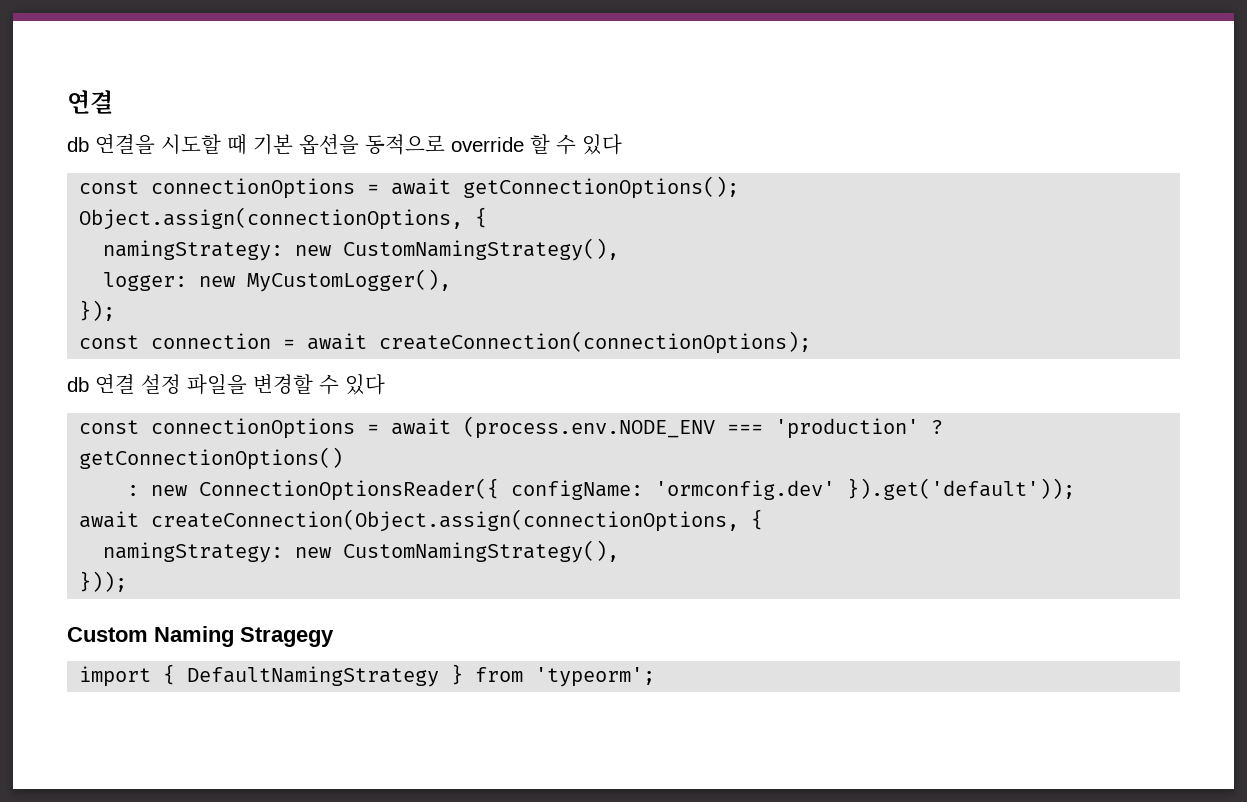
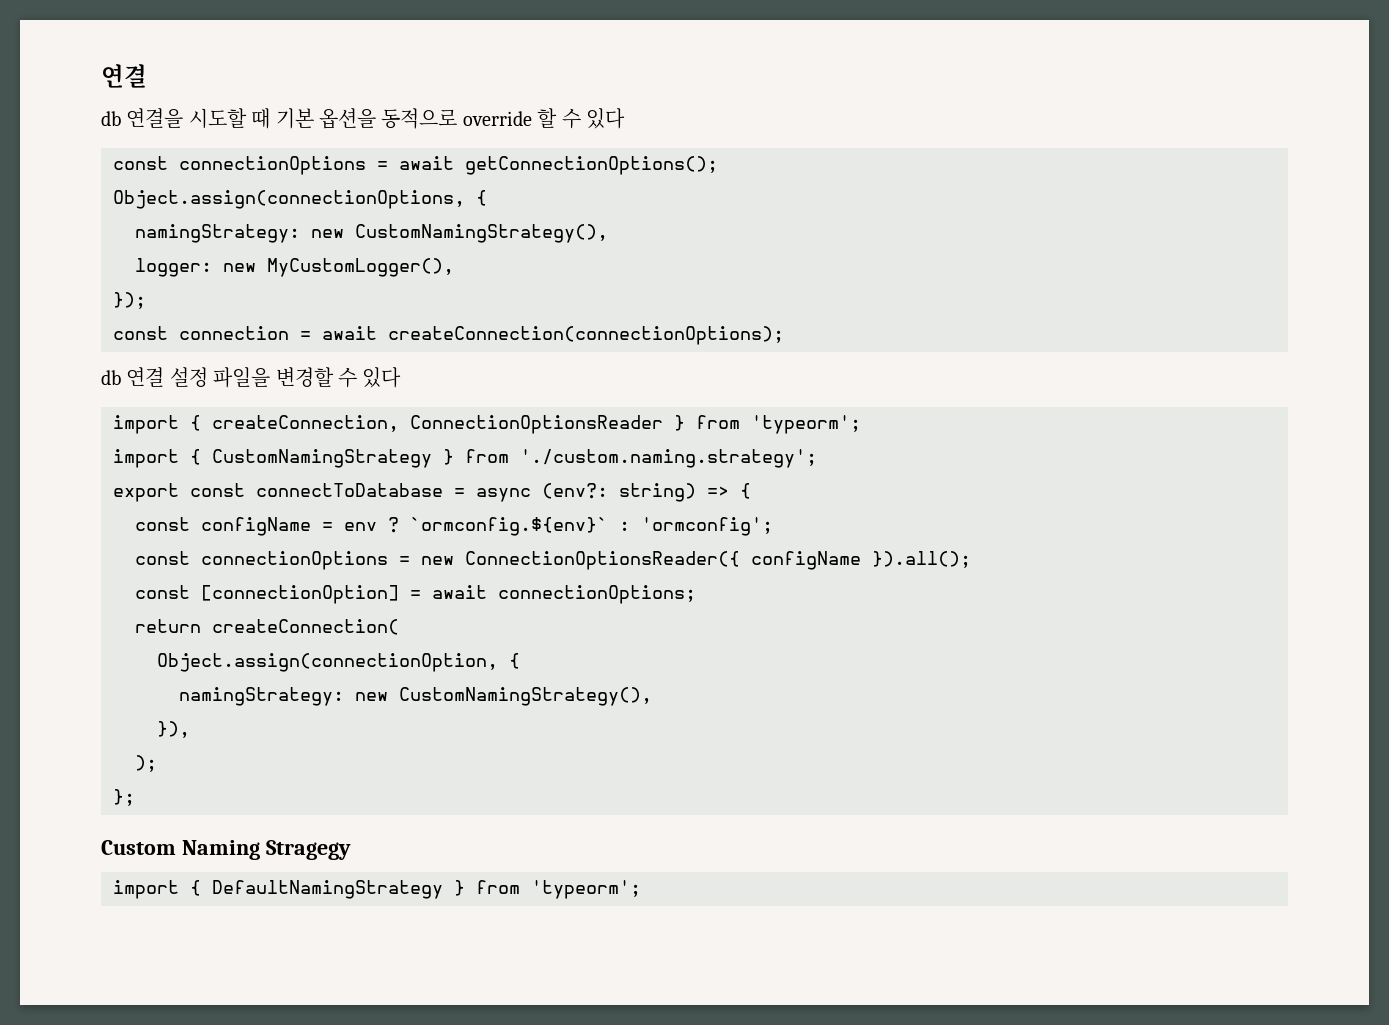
[79,416,944,439] [79,447,344,470] [127,478,1076,501] [79,509,764,532] [103,540,620,563] [79,571,128,592] const connectionOptions = await (process.env.NODE_ENV === 'production' ? getConnectionOptions() // : new ConnectionOptionsReader({ configName: 'ormconfig.dev' }).get('default')); // await createConnection(Object.assign(connectionOptions, { // namingStrategy: new CustomNamingStrategy(), // })); -> [113,415,861,434] [113,449,817,468] [113,483,751,502] [135,517,773,536] [135,551,971,570] [135,585,696,604] [135,619,399,635] [157,653,520,672] [179,687,652,706] [157,721,190,738] [135,755,157,772] [113,789,135,806] import { createConnection, ConnectionOptionsReader } from 'typeorm'; // import { CustomNamingStrategy } from './custom.naming.strategy'; // export const connectToDatabase = async (env?: string) => { // const configName = env ? `ormconfig.${env}` : 'ormconfig'; // const connectionOptions = new ConnectionOptionsReader({ configName }).all(); // const [connectionOption] = await connectionOptions; // return createConnection( // Object.assign(connectionOption, { // namingStrategy: new CustomNamingStrategy(), // }), // ); // };

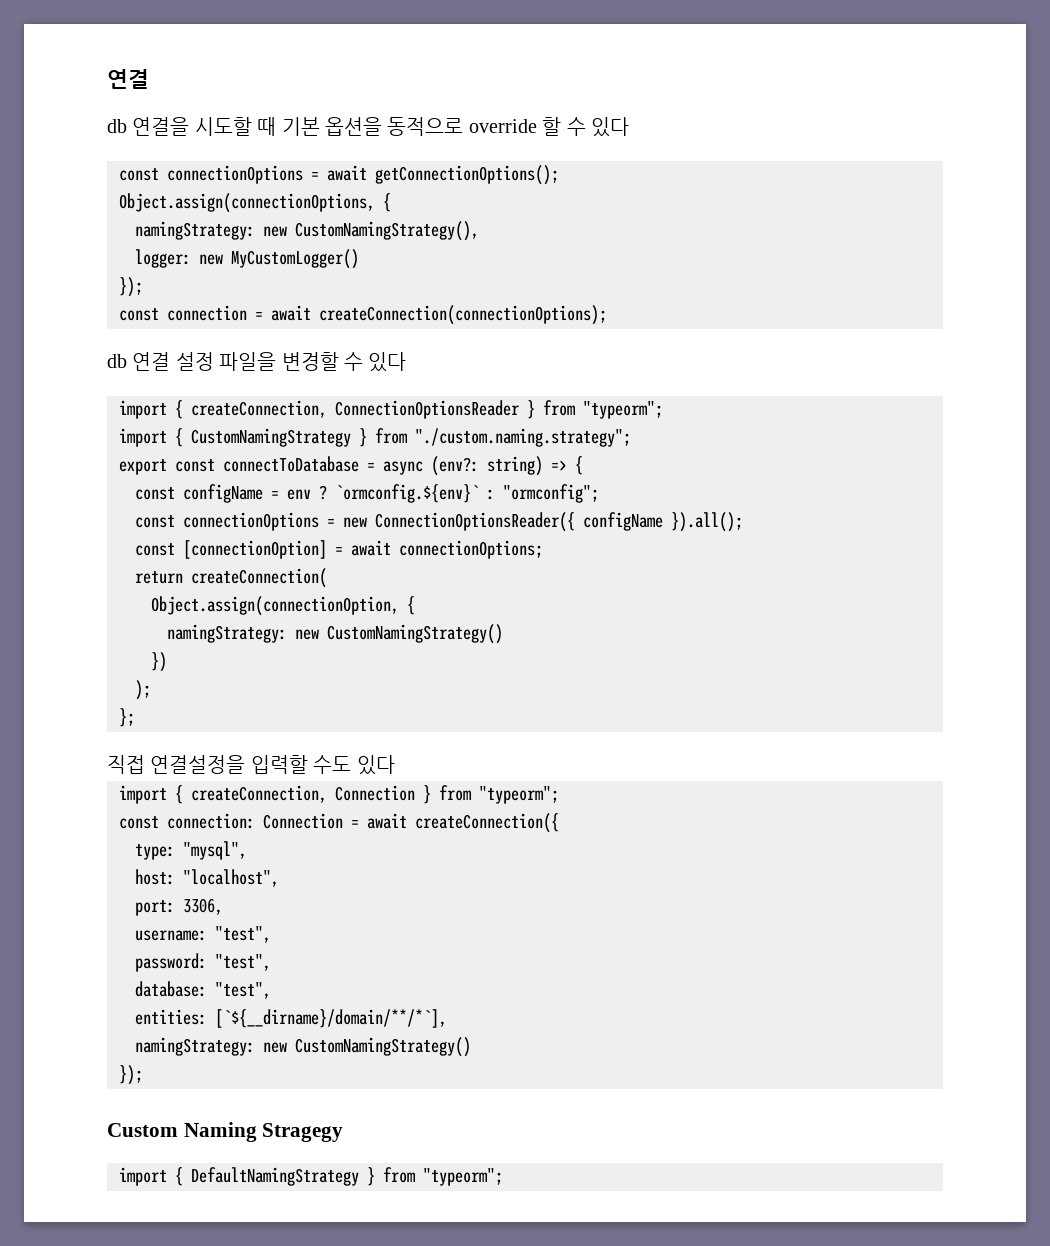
[267,258,454,277] MyCustomLogger(), -> [231,249,359,269] MyCustomLogger()
[751,415,861,434] 'typeorm'; -> [583,401,663,419] "typeorm";
[520,449,817,468] './custom.naming.strategy'; -> [415,428,631,447] "./custom.naming.strategy";
[641,517,773,536] 'ormconfig'; -> [503,484,599,503] "ormconfig";
[399,687,652,706] [157,721,190,738] CustomNamingStrategy(), // }), -> [327,624,503,644] [151,652,167,672] CustomNamingStrategy() // })
(135, 797) none -> [107,755,395,775] [119,785,559,804] [119,813,559,833] [135,841,247,860] [135,869,279,887] [135,898,223,916] [135,926,271,943] [135,953,271,972] [135,981,271,999] [135,1009,447,1028] [135,1037,471,1057] [119,1065,143,1085] // 직접 연결설정을 입력할 수도 있다 // import { createConnection, Connection } from "typeorm"; // const connection: Connection = await createConnection({ // type: "mysql", // host: "localhost", // port: 3306, // username: "test", // password: "test", // database: "test", // entities: [`${__dirname}/domain/**/*`], // namingStrategy: new CustomNamingStrategy() // });
[531,880,641,899] 'typeorm'; -> [423,1168,503,1186] "typeorm";

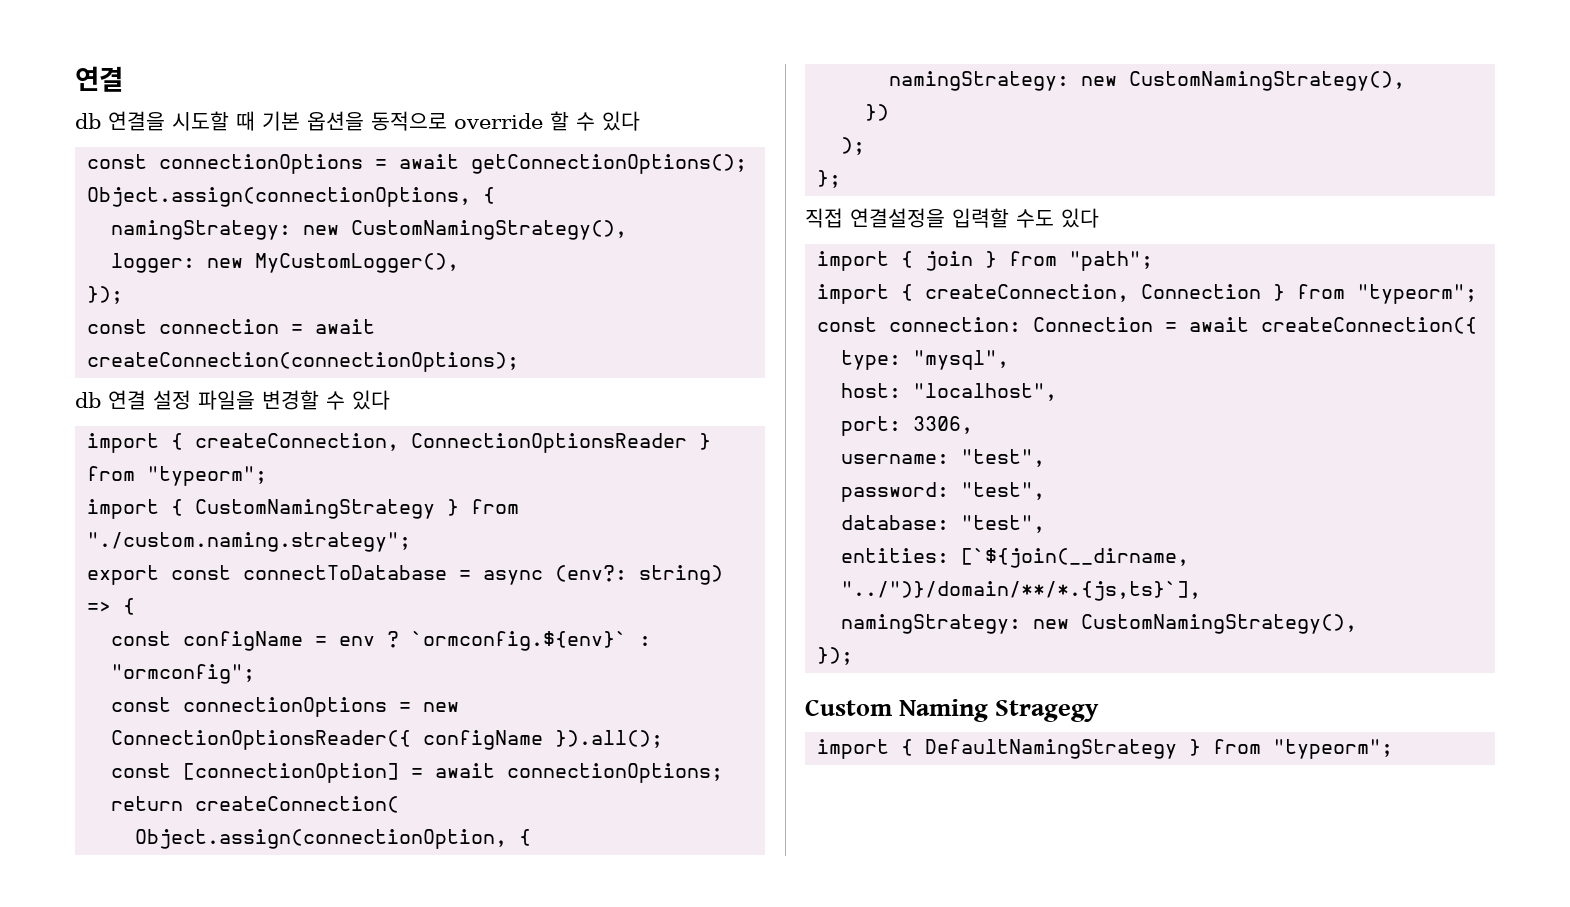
[231,249,359,269] MyCustomLogger() -> [255,253,460,273] MyCustomLogger(),
[327,624,503,644] CustomNamingStrategy() -> [1129,71,1406,91] CustomNamingStrategy(),
(395, 765) none -> [817,251,1154,271] // import { join } from "path";
[215,1009,447,1028] [135,1037,471,1057] [`${__dirname}/domain/**/*`], // namingStrategy: new CustomNamingStrategy() -> [961,548,1190,568] [841,581,1202,601] [841,614,1358,634] [`${join(__dirname, "../")}/domain/**/*.{js,ts}`], // namingStrategy: new CustomNamingStrategy(),

